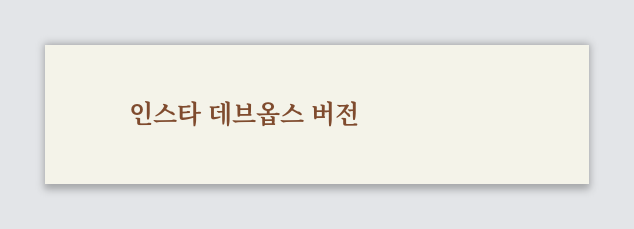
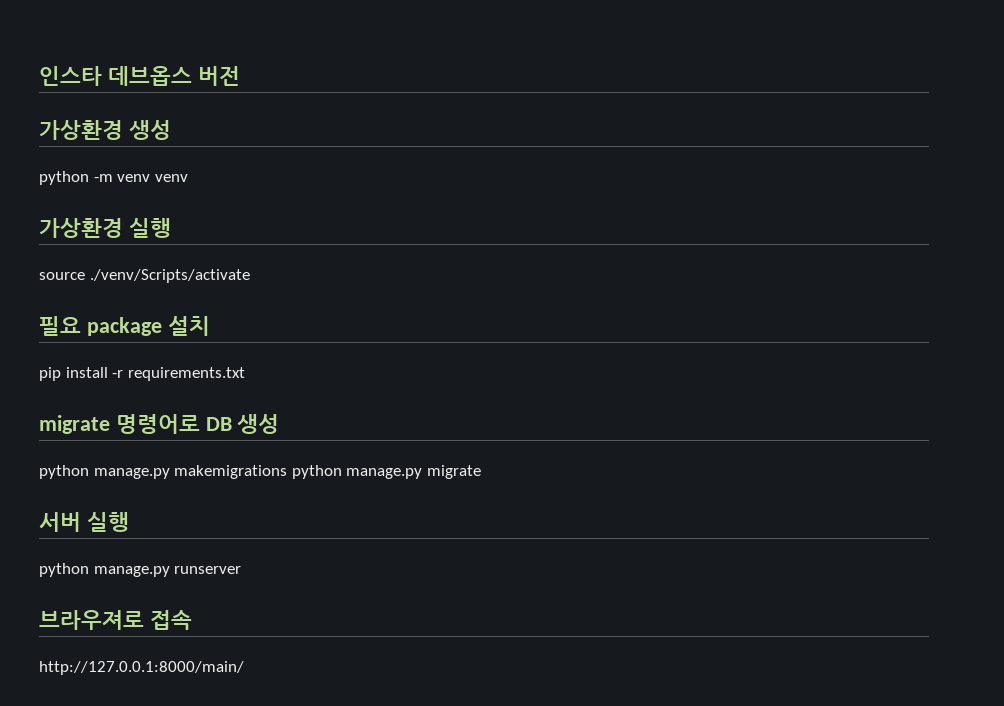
(359, 114) none -> [39,120,171,140] [39,171,188,185] [39,218,171,238] [39,269,250,283] [39,316,210,336] [39,367,245,381] [39,414,280,434] [39,465,481,479] [39,512,129,532] [39,563,242,577] [39,610,192,630] [39,661,244,675] // 가상환경 생성 // python -m venv venv // 가상환경 실행 // source ./venv/Scripts/activate // 필요 package 설치 // pip install -r requirements.txt // migrate 명령어로 DB 생성 // python manage.py makemigrations python manage.py migrate // 서버 실행 // python manage.py runserver // 브라우져로 접속 // http://127.0.0.1:8000/main/

